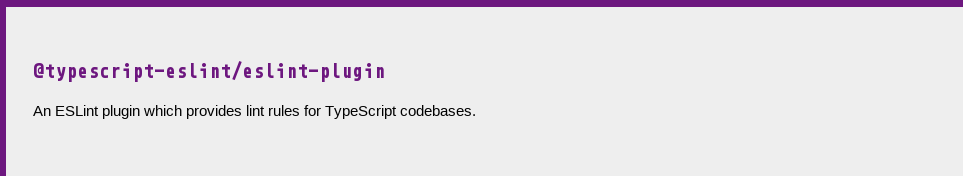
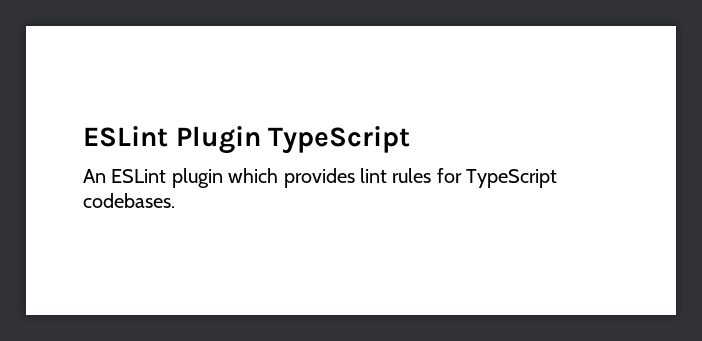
[33,61,385,82] @typescript-eslint/eslint-plugin -> [83,126,411,154] ESLint Plugin TypeScript

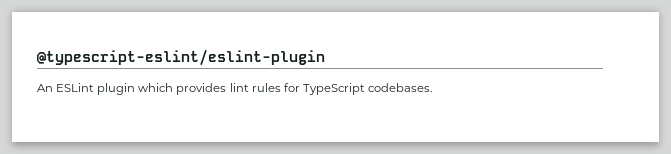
[83,126,411,154] ESLint Plugin TypeScript -> [37,49,325,66] @typescript-eslint/eslint-plugin

